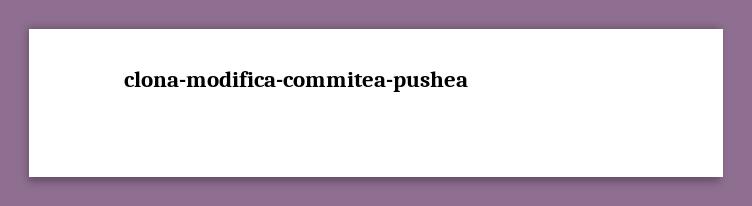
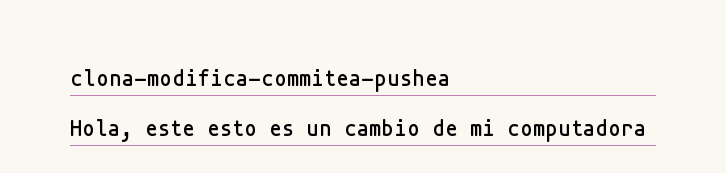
(468, 81) none -> [70,119,646,142] // Hola, este esto es un cambio de mi computadora

